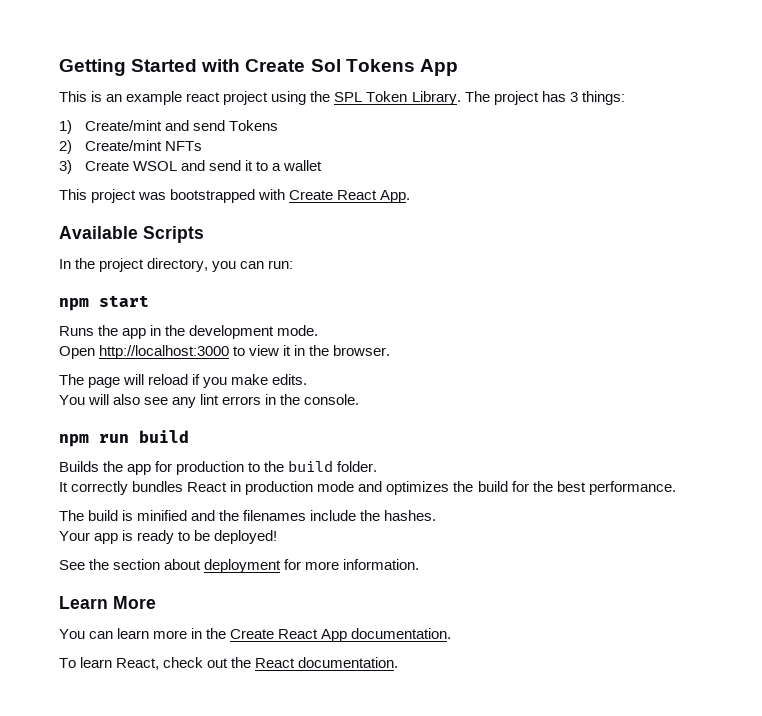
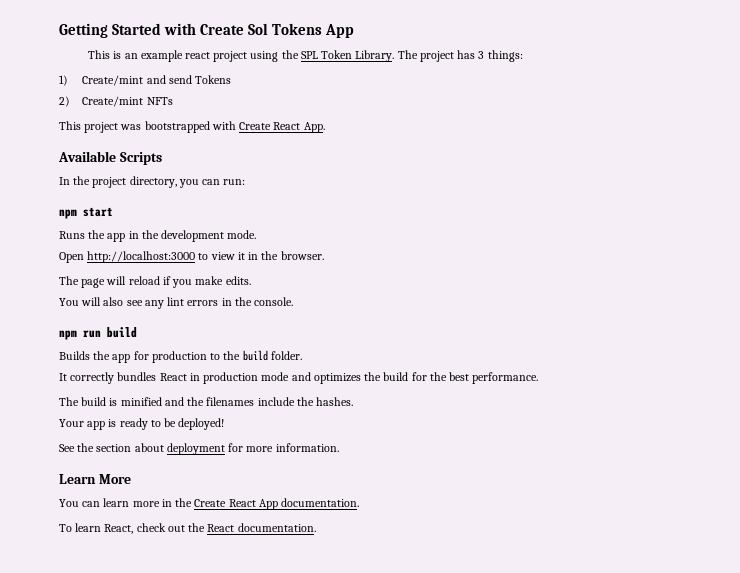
[59,160,323,174] // 3) Create WSOL and send it to a wallet -> (173, 101) none

